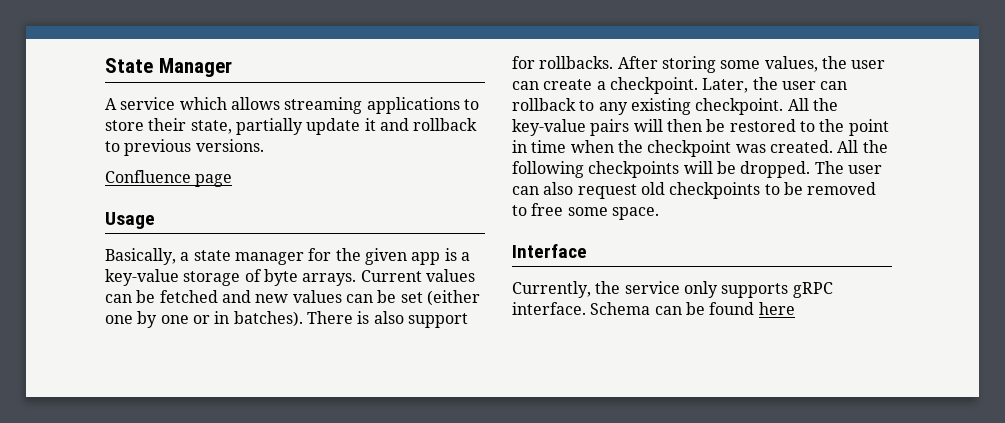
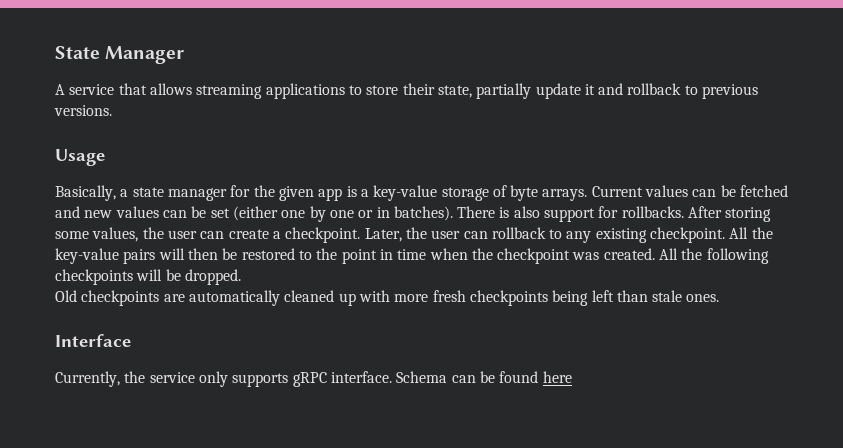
[179,97,227,110] which -> [118,83,147,95] that
[105,170,233,187] // Confluence page -> (112, 110) none
[814,161,882,174] [512,182,877,199] [512,203,659,220] The user can also request old checkpoints to be removed to free some space. -> [55,290,720,306] // Old checkpoints are automatically cleaned up with more fresh checkpoints being left than stale ones.

